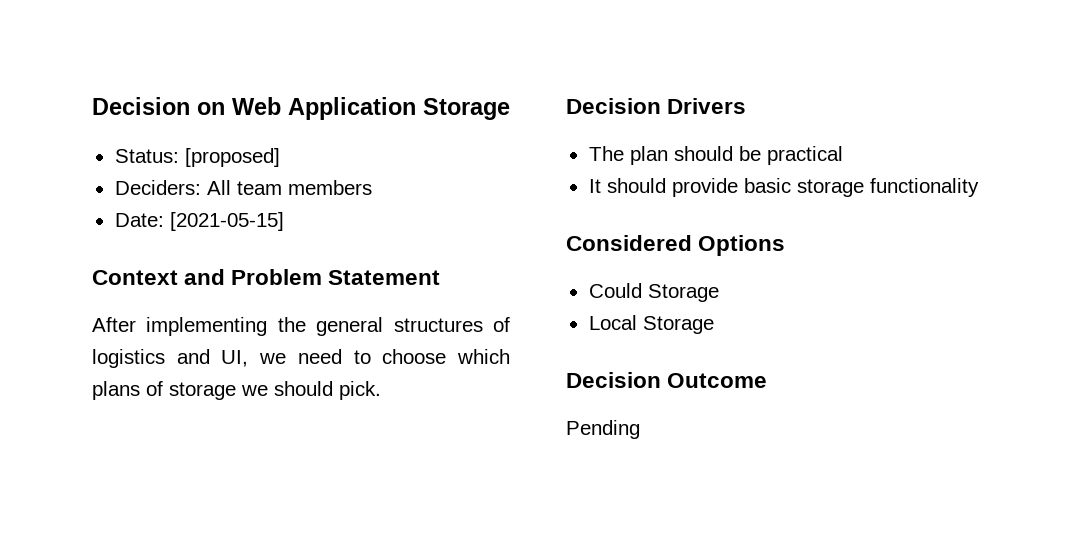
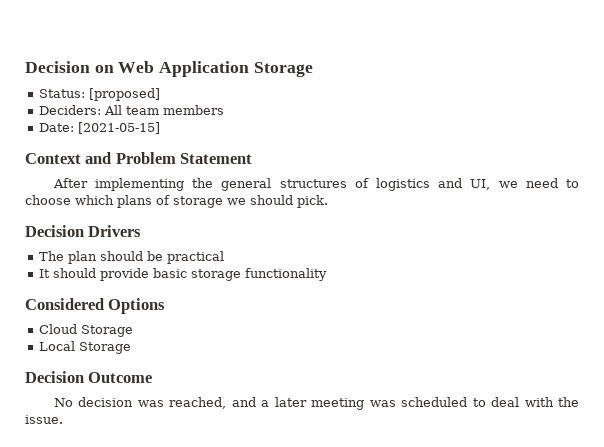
[588,283,642,298] Could -> [38,324,77,334] Cloud
[566,420,640,439] Pending -> [53,397,579,410] [25,415,63,424] No decision was reached, and a later meeting was scheduled to deal with the issue.

